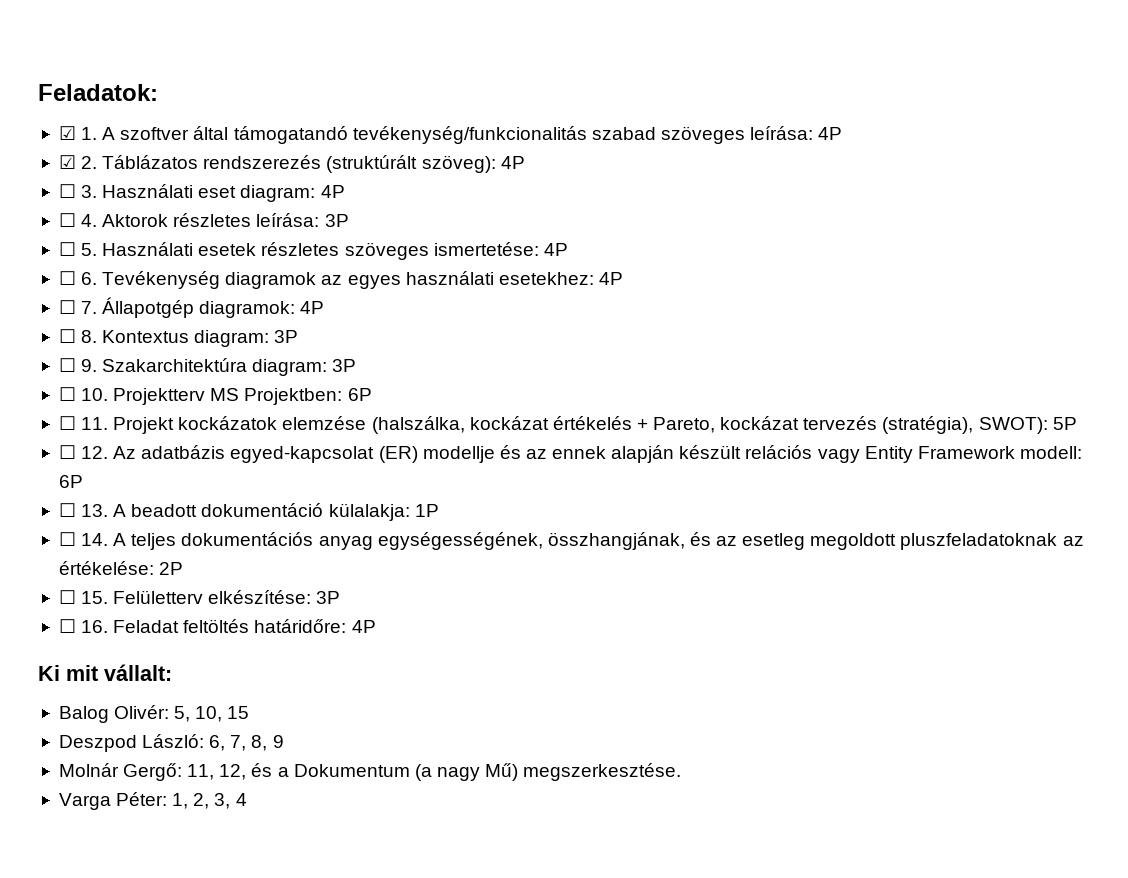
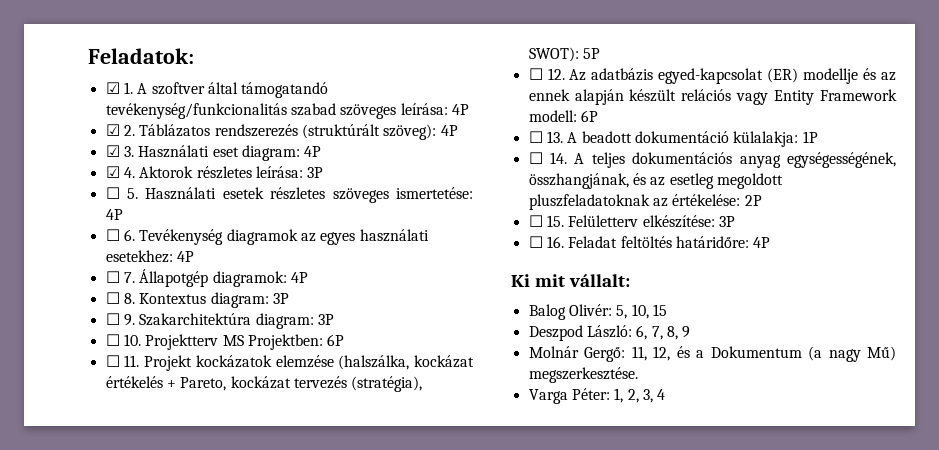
[58,184,76,198] ☐ -> [105,145,120,157] ☑
[58,213,76,227] ☐ -> [105,166,120,178] ☑

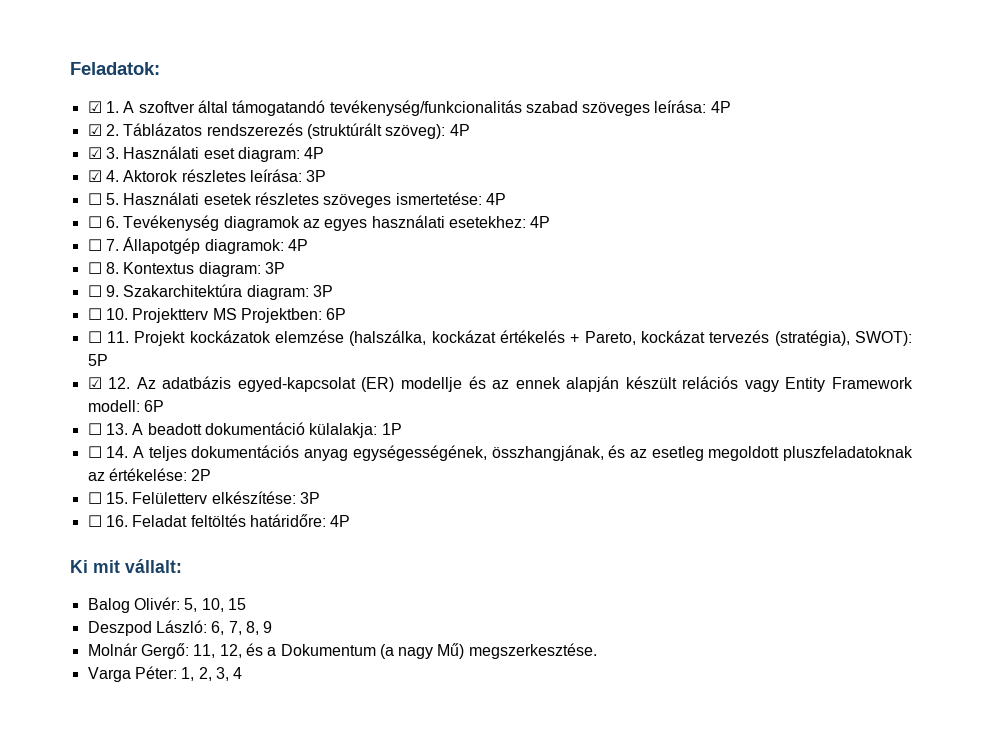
[528,68,543,80] ☐ -> [87,377,102,389] ☑

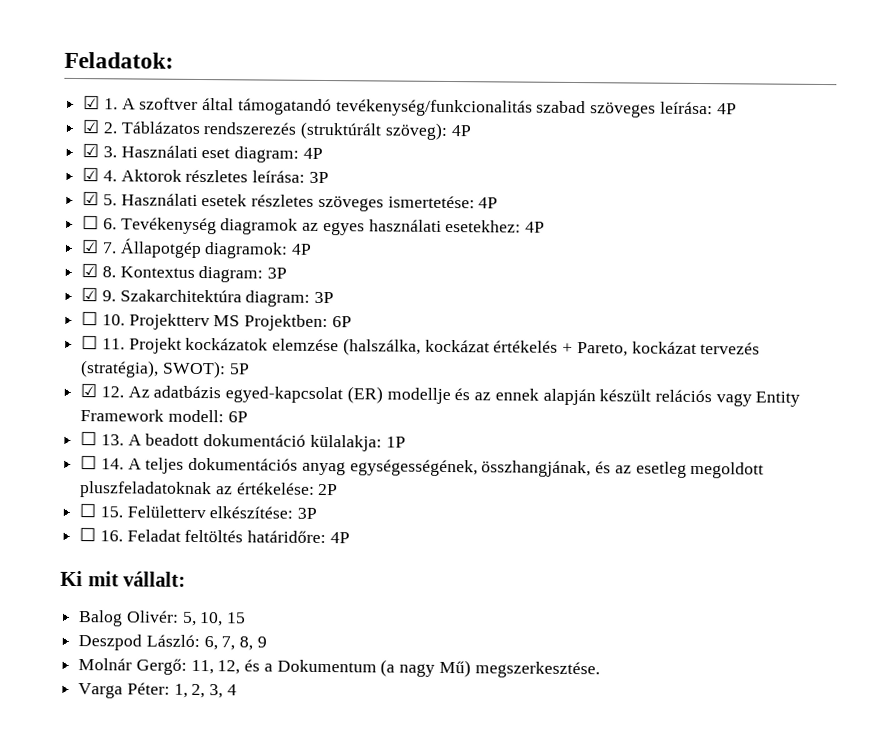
[87,193,102,205] ☐ -> [82,191,100,206] ☑
[87,239,102,251] ☐ -> [81,239,100,254] ☑
[87,262,102,274] ☐ -> [81,263,99,278] ☑
[87,285,102,297] ☐ -> [81,287,99,302] ☑

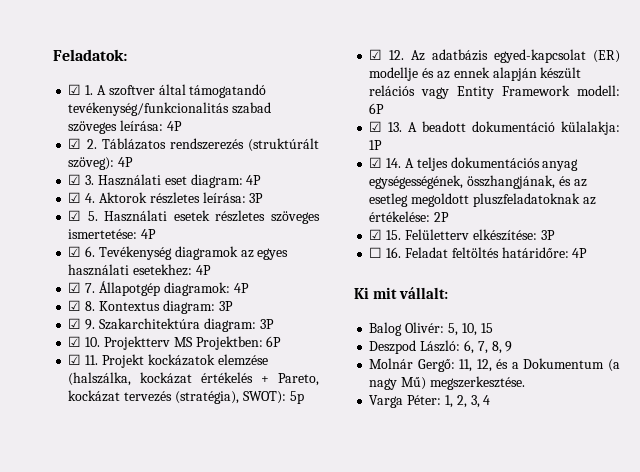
[82,215,100,230] ☐ -> [68,246,82,257] ☑
[81,311,99,326] ☐ -> [68,336,82,347] ☑
[81,335,99,350] ☐ -> [68,354,82,365] ☑
[228,363,250,375] 5P -> [289,391,304,404] 5p
[80,431,98,446] ☐ -> [369,121,383,132] ☑
[80,455,98,470] ☐ -> [369,157,383,168] ☑
[79,503,97,518] ☐ -> [369,229,383,240] ☑

